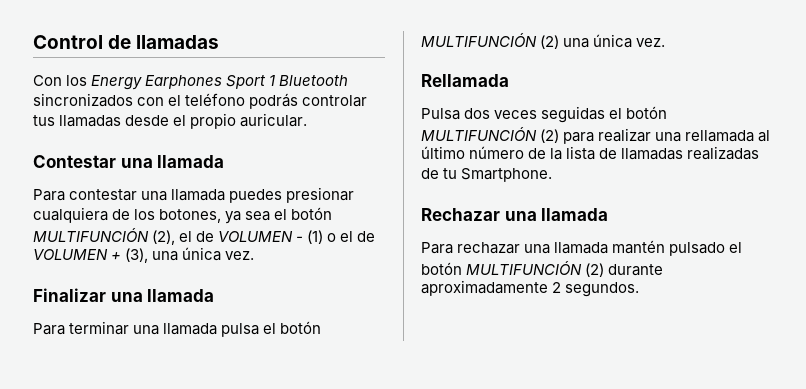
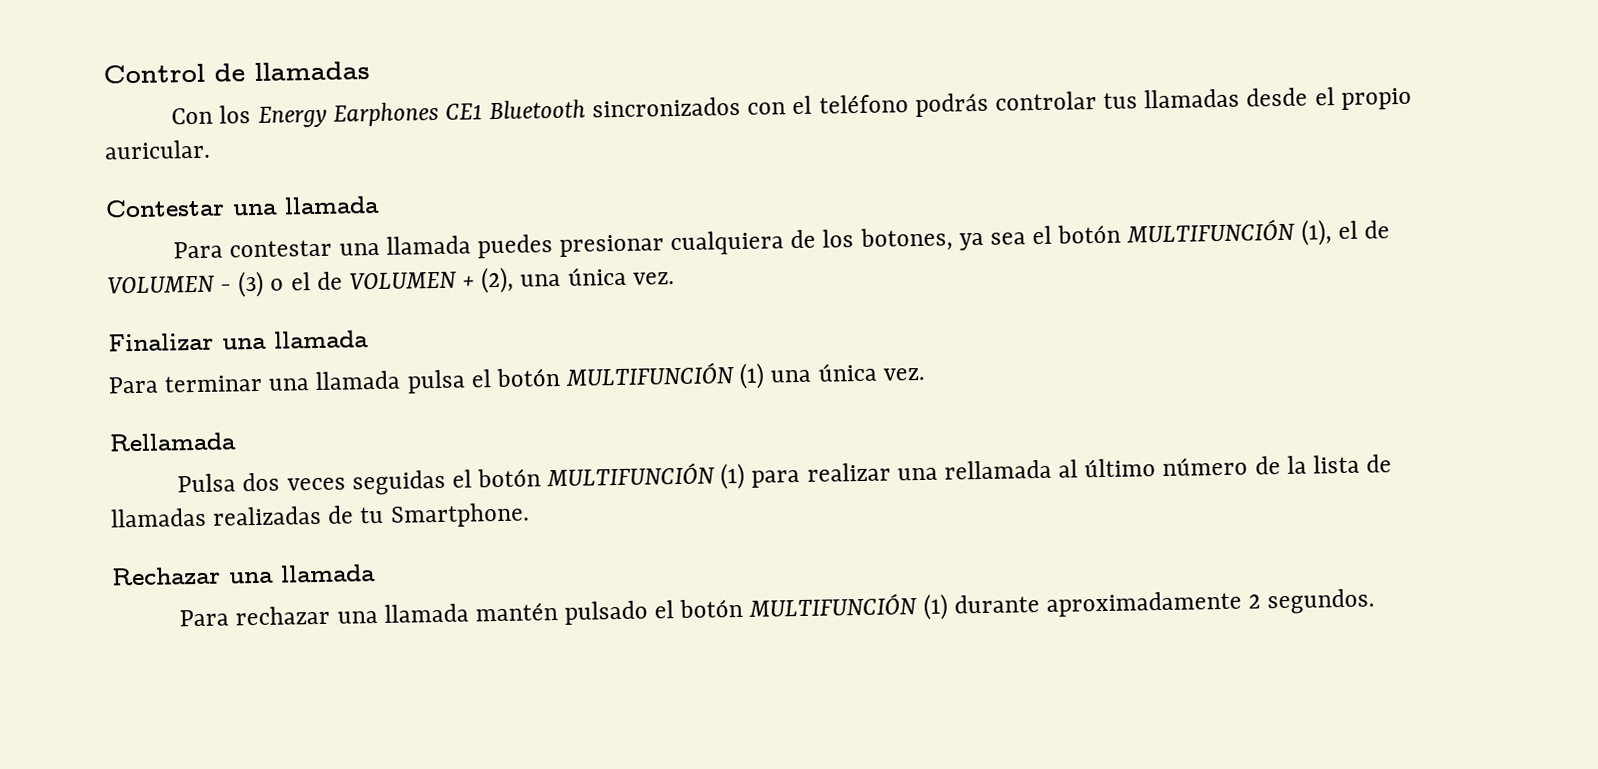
[226,75,276,89] Sport 1 -> [444,103,483,120] CE1
[152,230,176,245] (2), -> [1300,219,1332,246] (1),
[307,230,324,244] (1) -> [238,270,265,298] (3)
[125,248,149,263] (3), -> [481,266,515,294] (2),
[540,35,560,49] (2) -> [739,362,766,389] (1)
[540,129,560,143] (2) -> [720,462,746,490] (1)
[585,263,605,277] (2) -> [922,593,948,620] (1)

